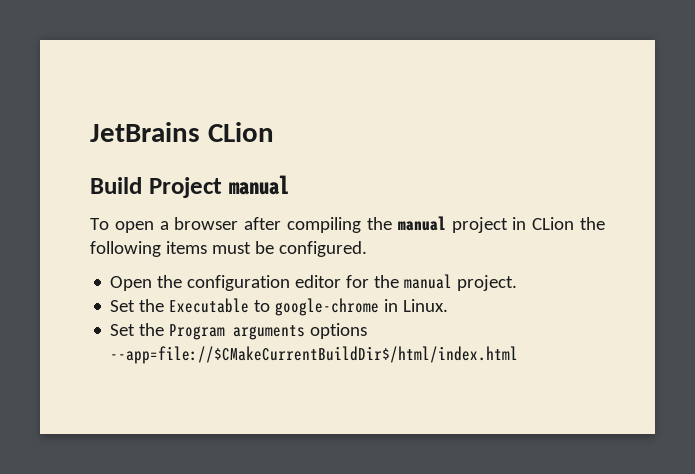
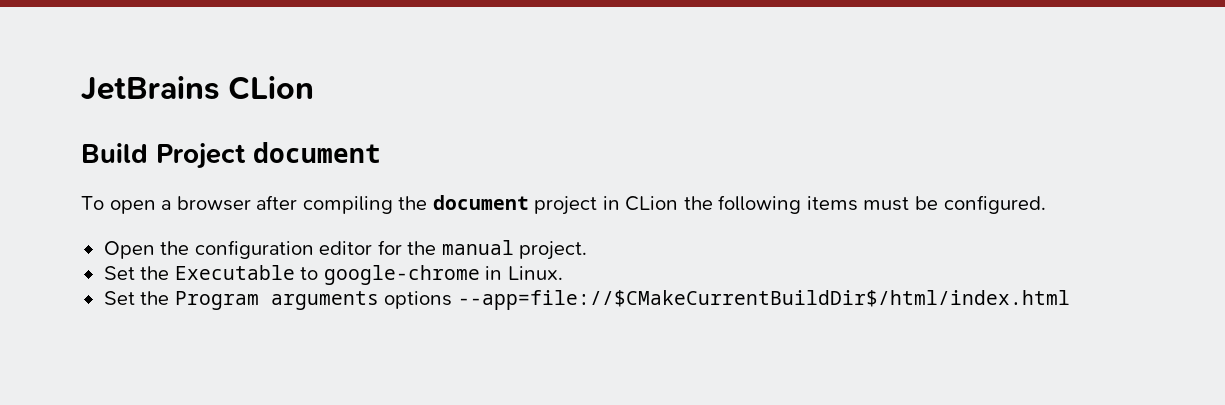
[228,175,289,195] manual -> [253,142,381,163] document
[397,216,446,231] manual -> [432,195,529,210] document

